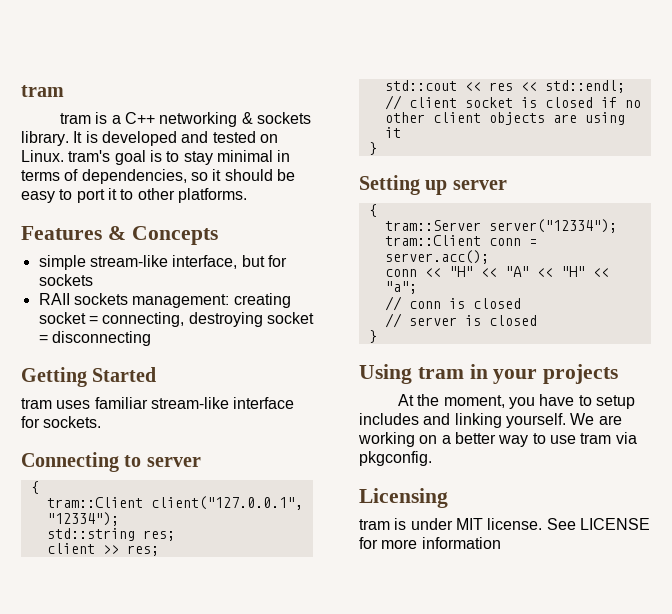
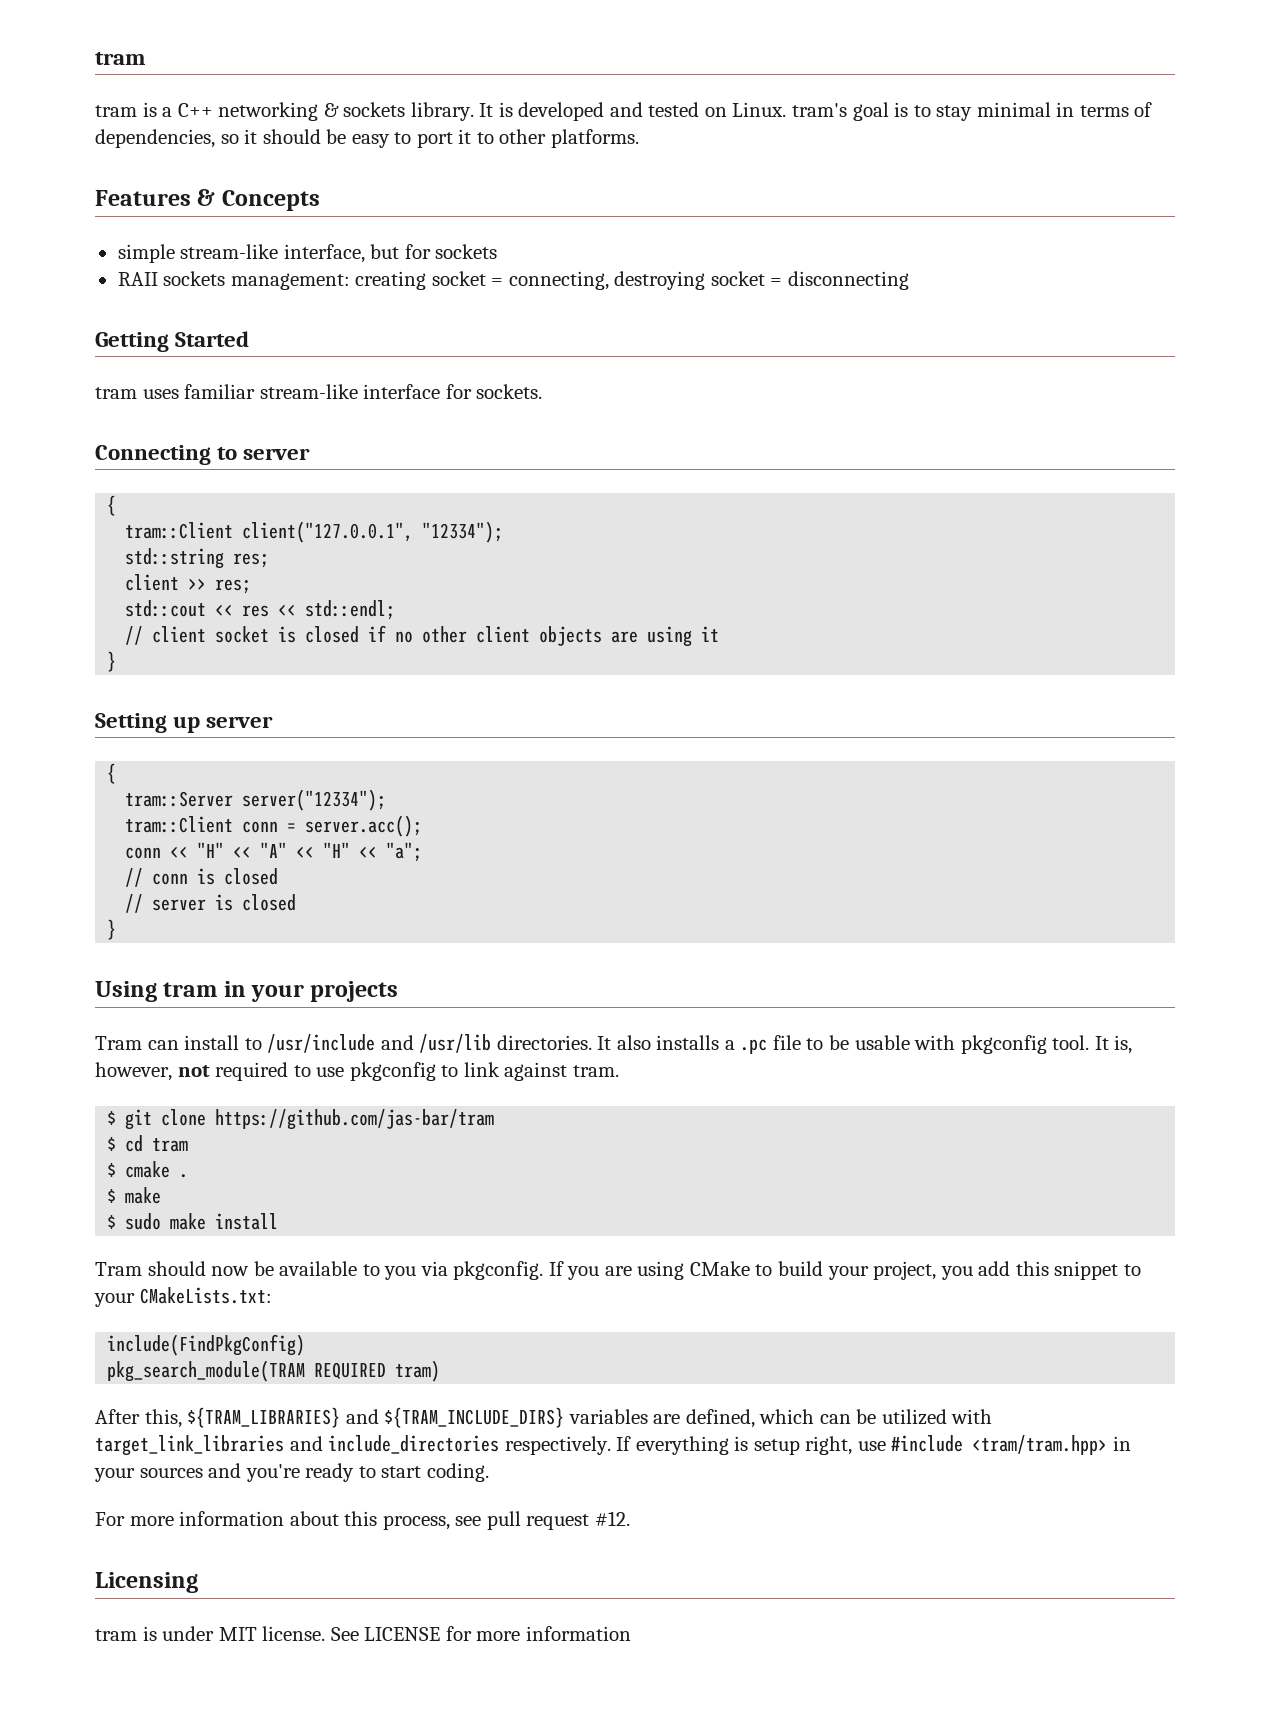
[398,394,635,409] [359,413,622,428] [358,432,637,447] [359,451,432,466] At the moment, you have to setup includes and linking yourself. We are working on a better way to use tram via pkgconfig. -> [95,1034,1133,1054] [95,1062,619,1081] [107,1109,495,1130] [107,1135,189,1152] [107,1161,189,1178] [107,1187,162,1204] [107,1213,279,1230] [95,1261,1141,1280] [94,1287,272,1307] [107,1334,306,1356] [107,1360,441,1382] [95,1407,993,1428] [95,1435,1131,1456] [94,1463,489,1482] [95,1511,630,1530] Tram can install to /usr/include and /usr/lib directories. It also installs a .pc file to be usable with pkgconfig tool. It is, however, not required to use pkgconfig to link against tram. // $ git clone https://github.com/jas-bar/tram // $ cd tram // $ cmake . // $ make // $ sudo make install // Tram should now be available to you via pkgconfig. If you are using CMake to build your project, you add this snippet to your CMakeLists.txt: // include(FindPkgConfig) // pkg_search_module(TRAM REQUIRED tram) // After this, ${TRAM_LIBRARIES} and ${TRAM_INCLUDE_DIRS} variables are defined, which can be utilized with target_link_libraries and include_directories respectively. If everything is setup right, use #include <tram/tram.hpp> in your sources and you're ready to start coding. // For more information about this process, see pull request #12.

